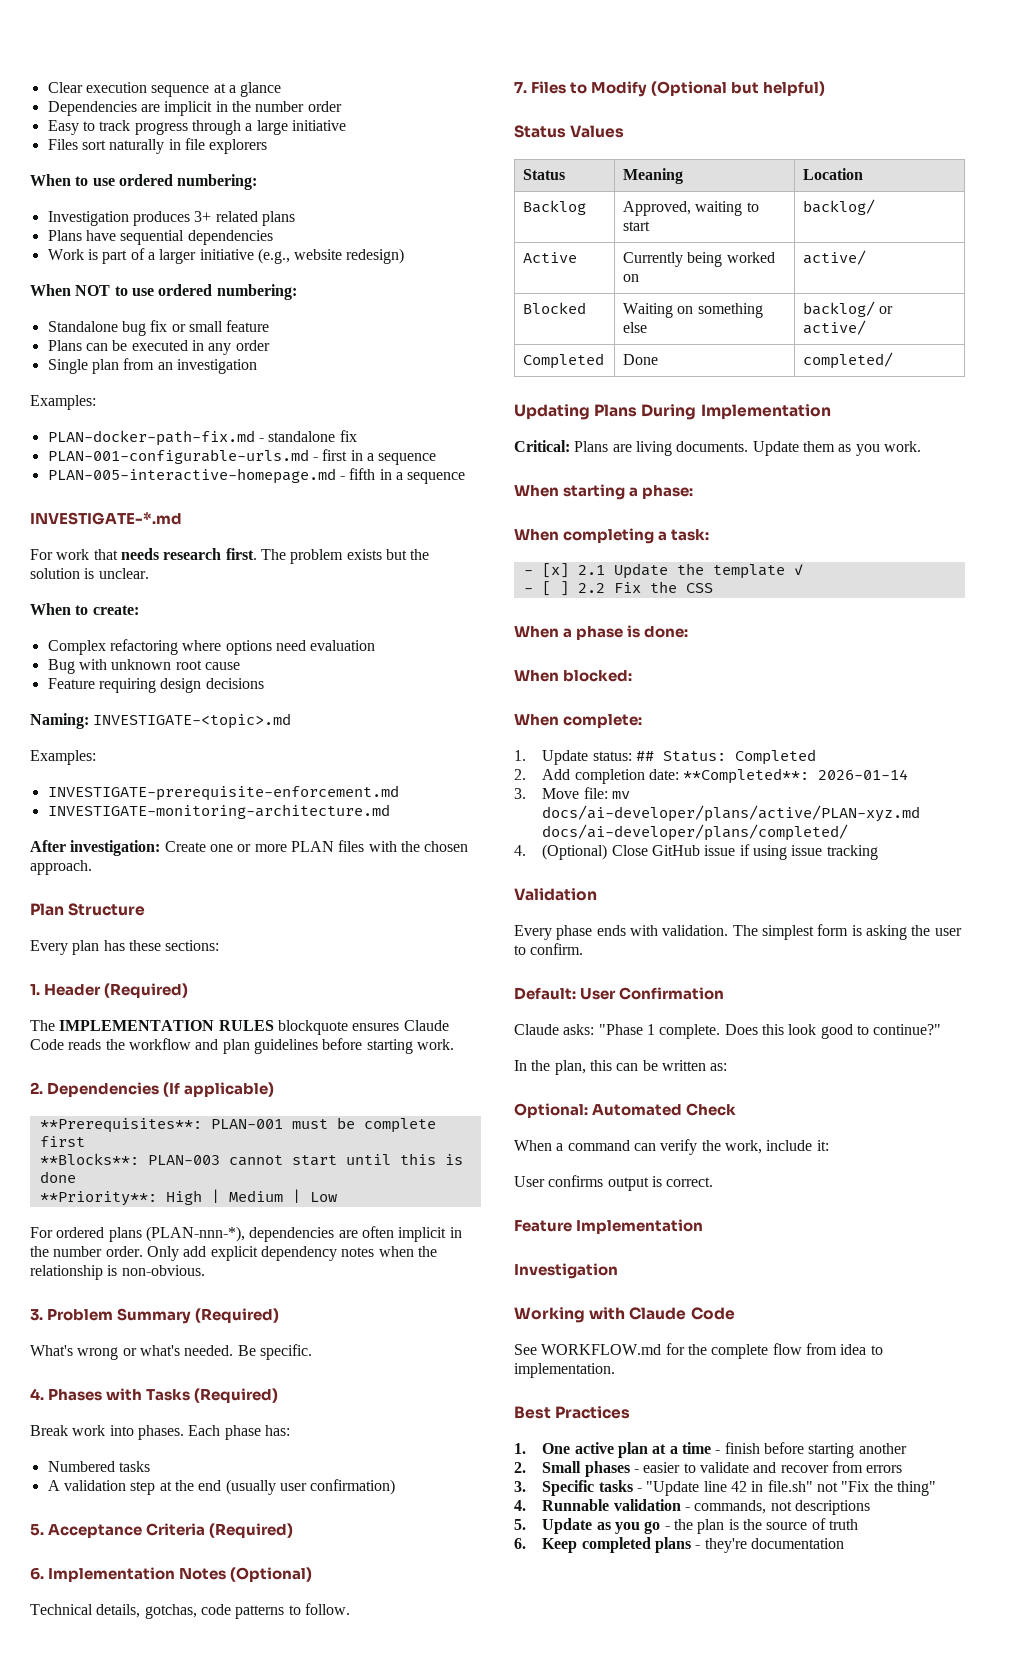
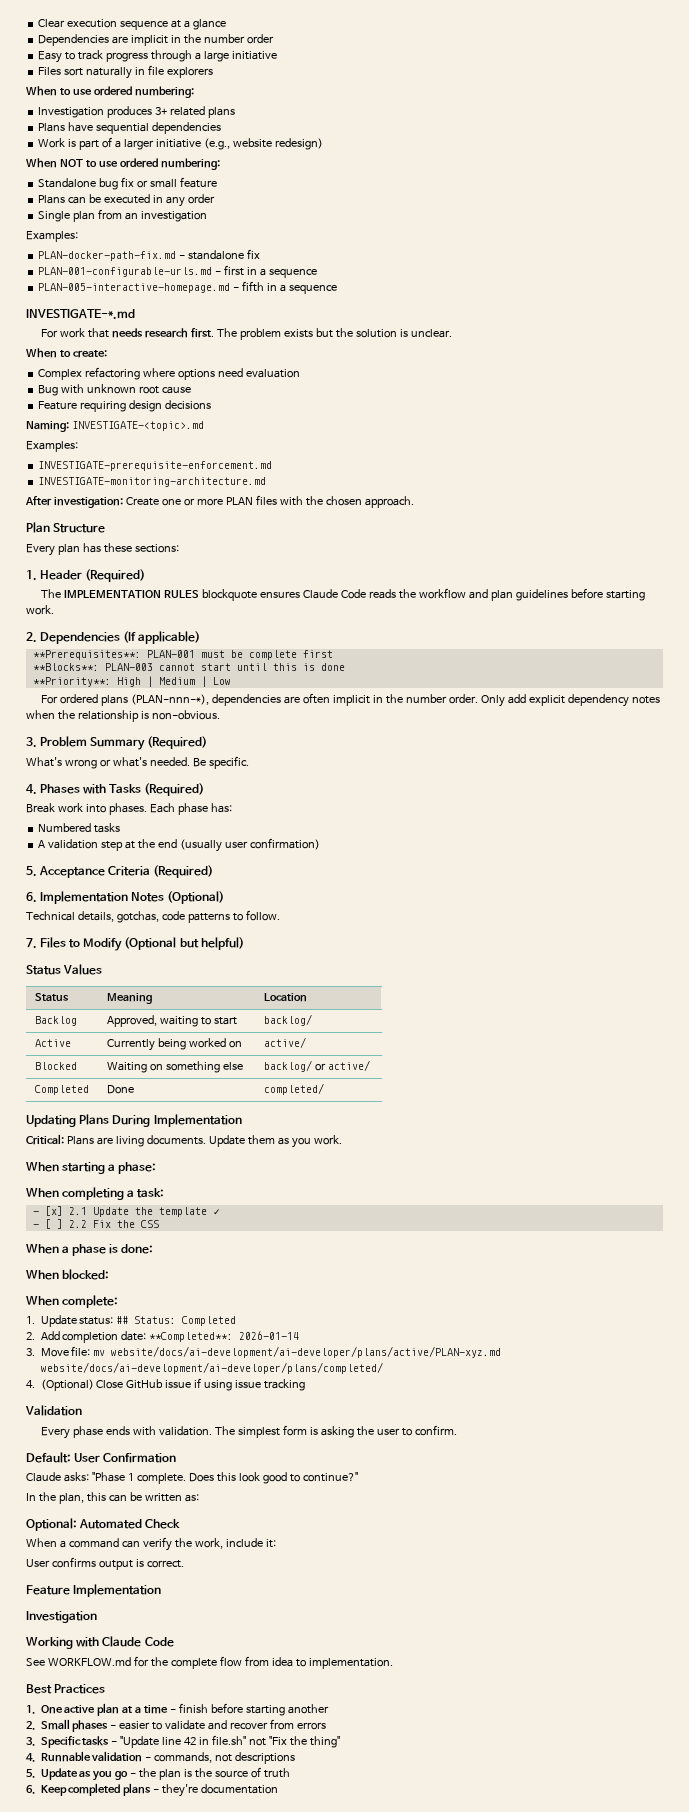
[542,805,921,822] [542,824,849,841] docs/ai-developer/plans/active/PLAN-xyz.md docs/ai-developer/plans/completed/ -> [111,1346,502,1358] [40,1362,383,1374] website/docs/ai-development/ai-developer/plans/active/PLAN-xyz.md website/docs/ai-development/ai-developer/plans/completed/

